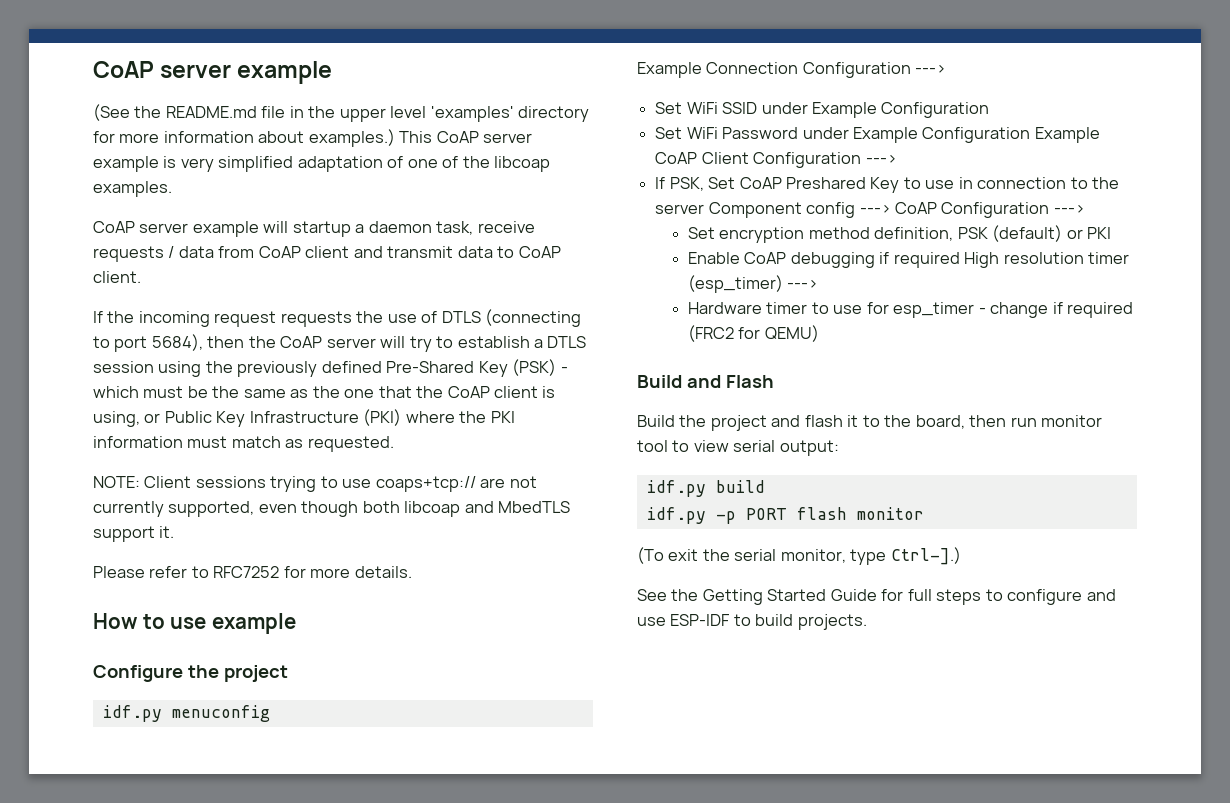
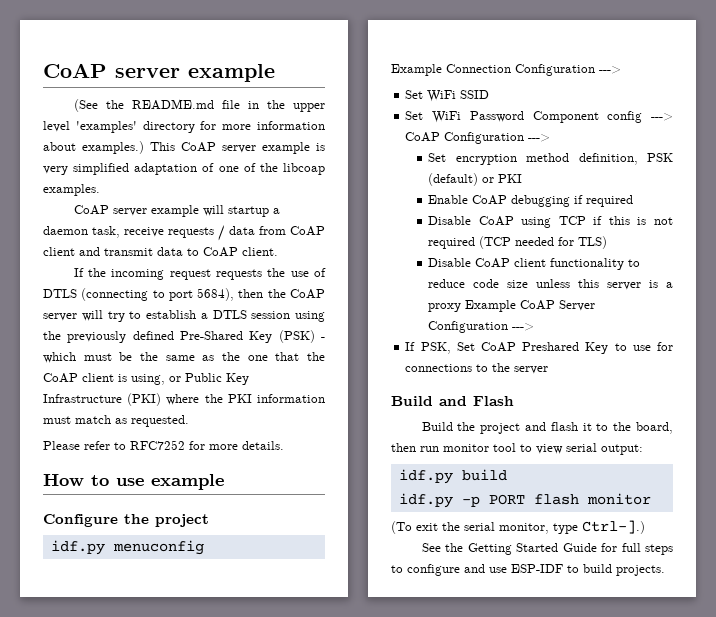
[93,476,537,492] [93,501,571,517] [93,526,175,542] // NOTE: Client sessions trying to use coaps+tcp:// are not currently supported, even though both libcoap and MbedTLS support it. -> (189, 421) none
[761,102,990,118] under Example Configuration -> (490, 94) none
[802,127,1100,143] [655,152,897,168] [655,177,1120,193] [655,204,705,214] under Example Configuration Example CoAP Client Configuration ---> // If PSK, Set CoAP Preshared Key to use in connection to the server -> (524, 116) none
[964,252,1130,268] [687,275,819,293] [687,302,1133,318] [687,325,819,342] High resolution timer (esp_timer) ---> // Hardware timer to use for esp_timer - change if required (FRC2 for QEMU) -> [428,216,673,228] [428,236,608,249] [428,258,641,270] [428,279,673,290] [428,300,596,312] [428,321,535,333] [405,342,673,354] [405,363,549,374] // Disable CoAP using TCP if this is not required (TCP needed for TLS) // Disable CoAP client functionality to reduce code size unless this server is a proxy Example CoAP Server Configuration ---> // If PSK, Set CoAP Preshared Key to use for connections to the server

